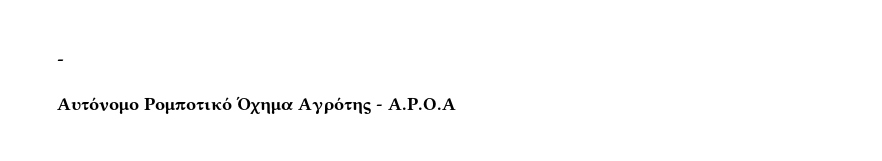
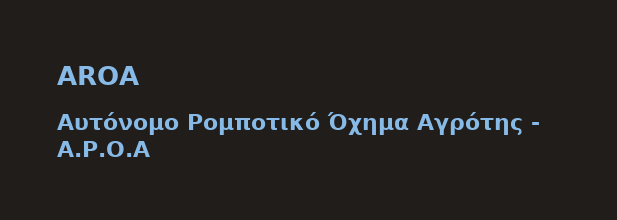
[57,59,64,65] - -> [57,66,139,85] AROA

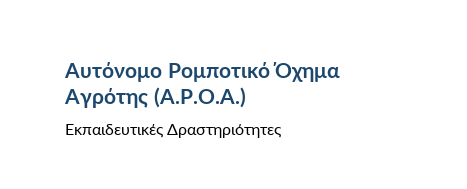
[57,66,139,85] AROA // -> (64, 72) none
[531,122,540,130] [57,141,150,157] - Α.Ρ.Ο.Α -> [153,87,246,108] [65,124,283,138] (Α.Ρ.Ο.Α.) // Εκπαιδευτικές Δραστηριότητες

